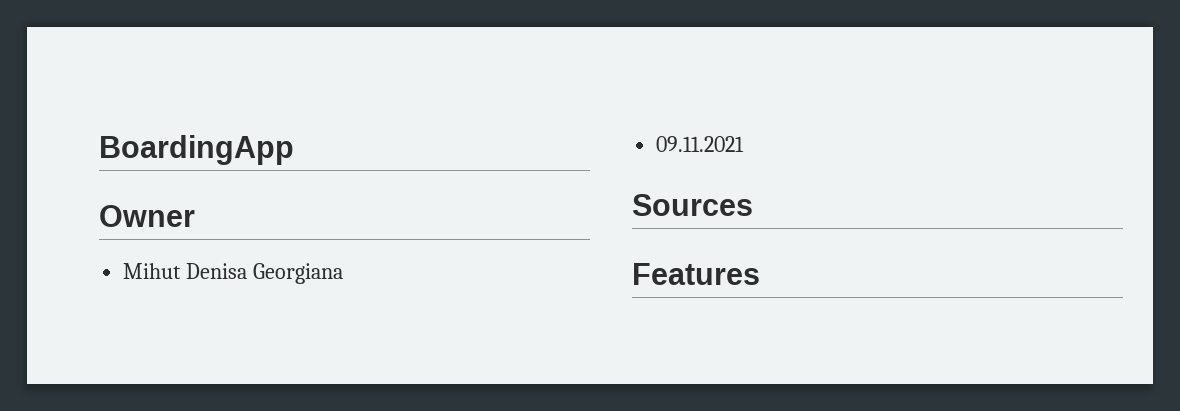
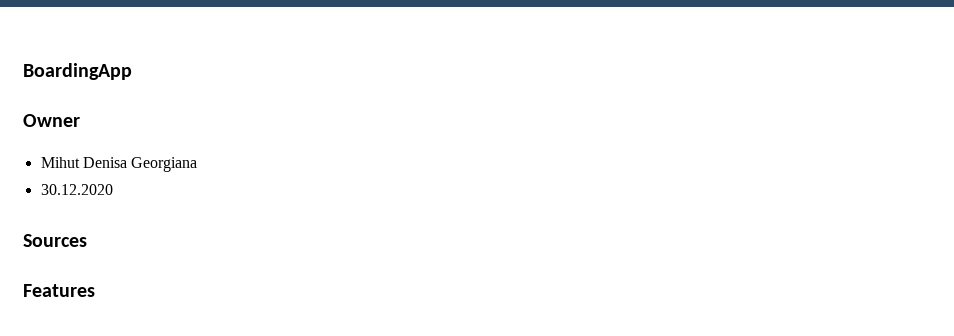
[656,136,745,152] 09.11.2021 -> [40,184,113,195] 30.12.2020

